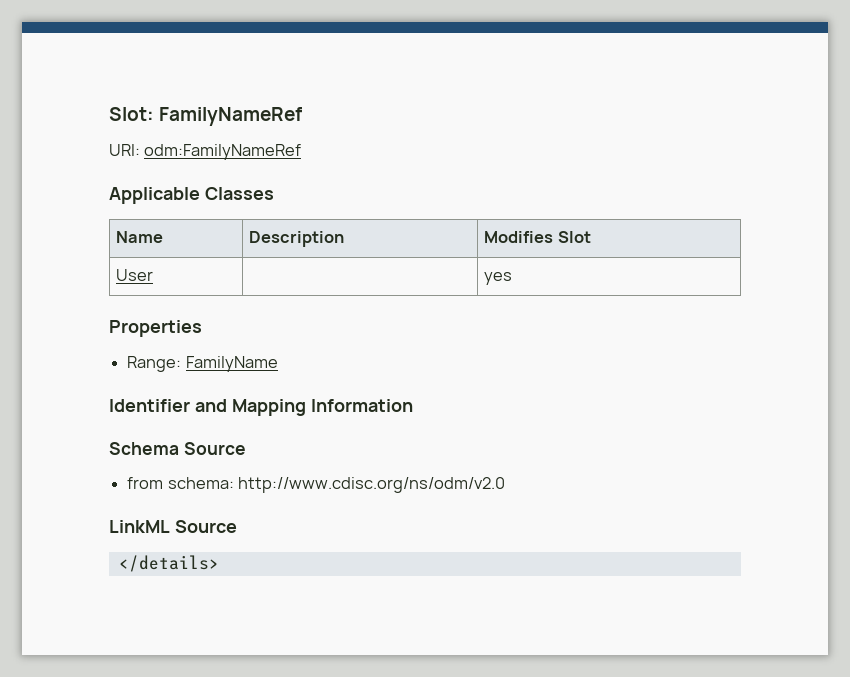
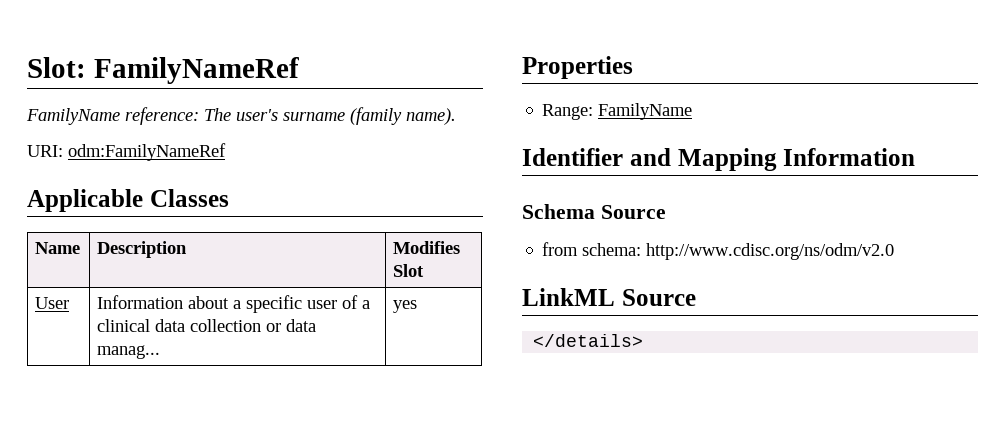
(303, 116) none -> [26,107,456,125] // FamilyName reference: The user's surname (family name).
(154, 275) none -> [97,295,371,313] [97,319,317,332] [97,345,161,359] Information about a specific user of a clinical data collection or data manag...

